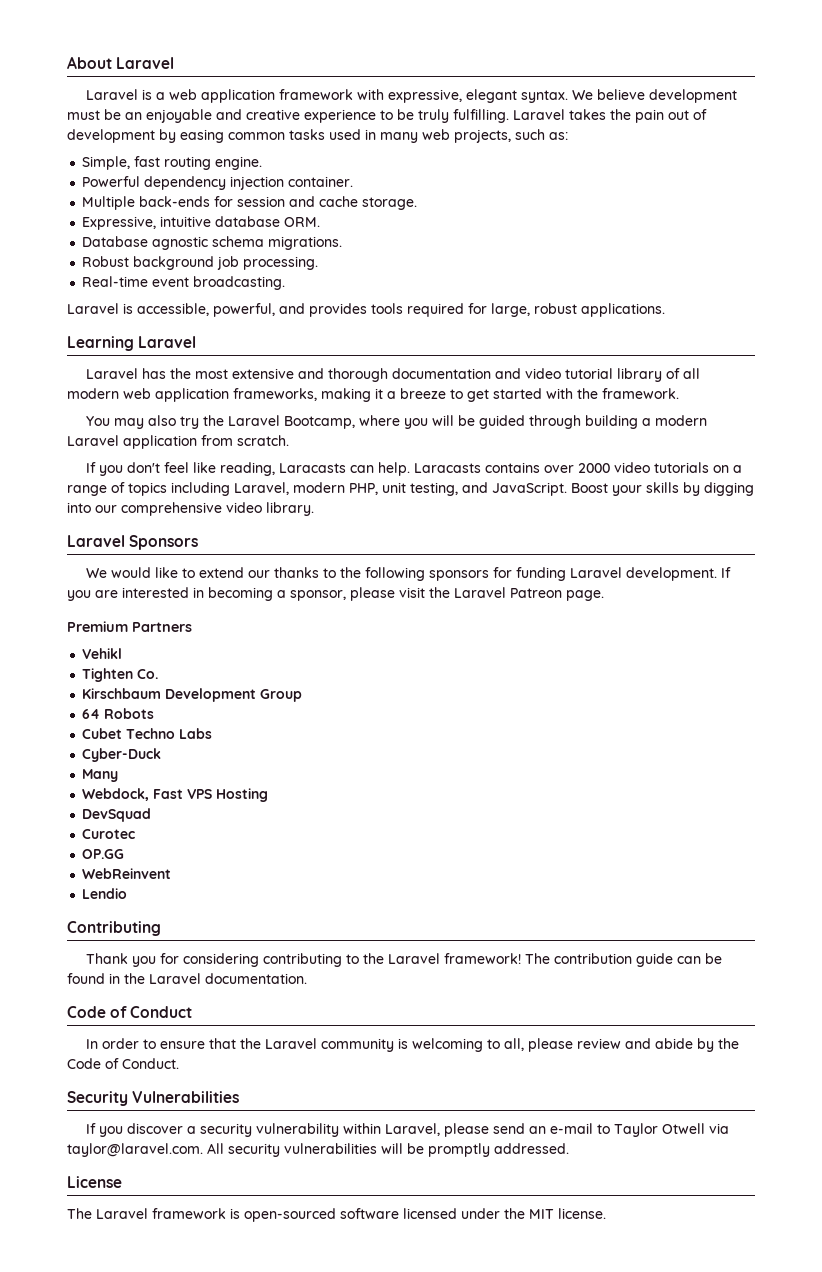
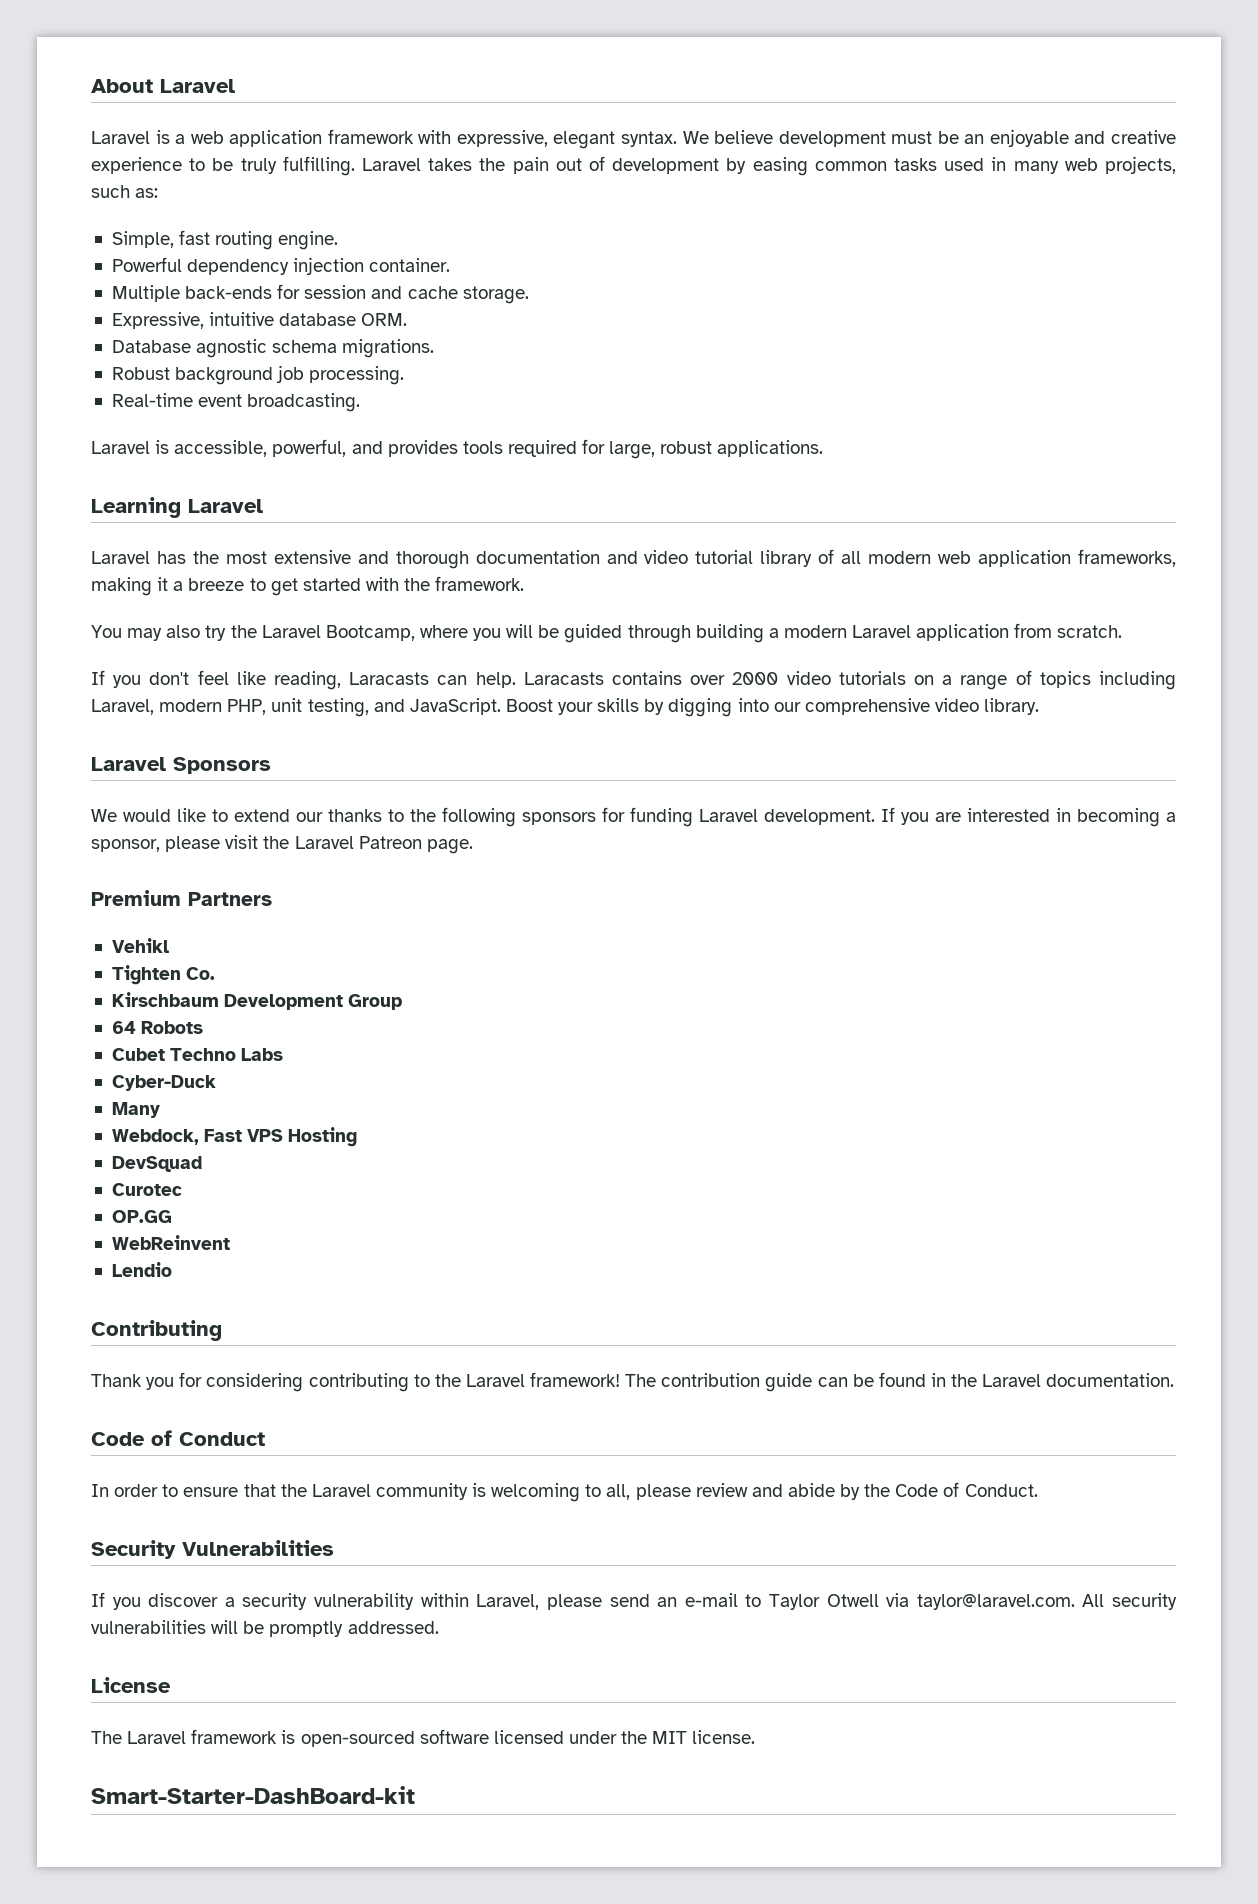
(606, 1213) none -> [91,1786,415,1804] // Smart-Starter-DashBoard-kit

